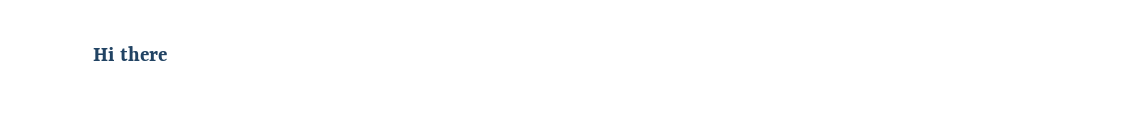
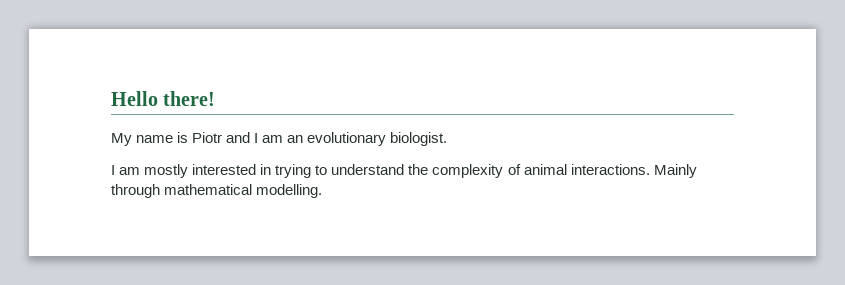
[93,46,167,61] Hi there -> [111,91,216,106] [111,132,448,146] [111,164,697,178] [111,184,323,198] Hello there! // My name is Piotr and I am an evolutionary biologist. // I am mostly interested in trying to understand the complexity of animal interactions. Mainly through mathematical modelling.

